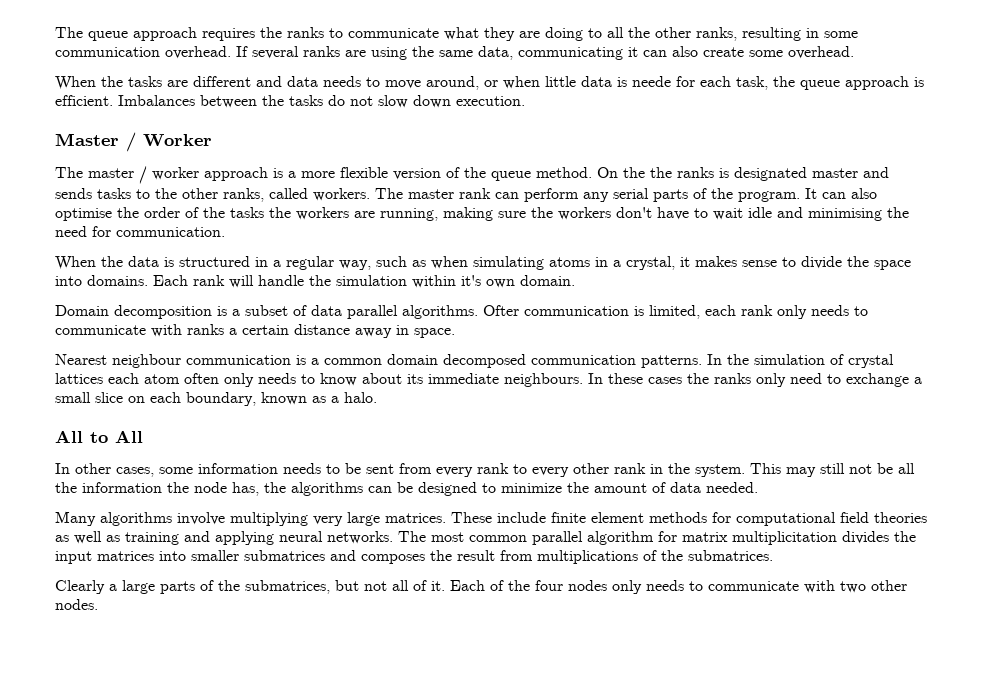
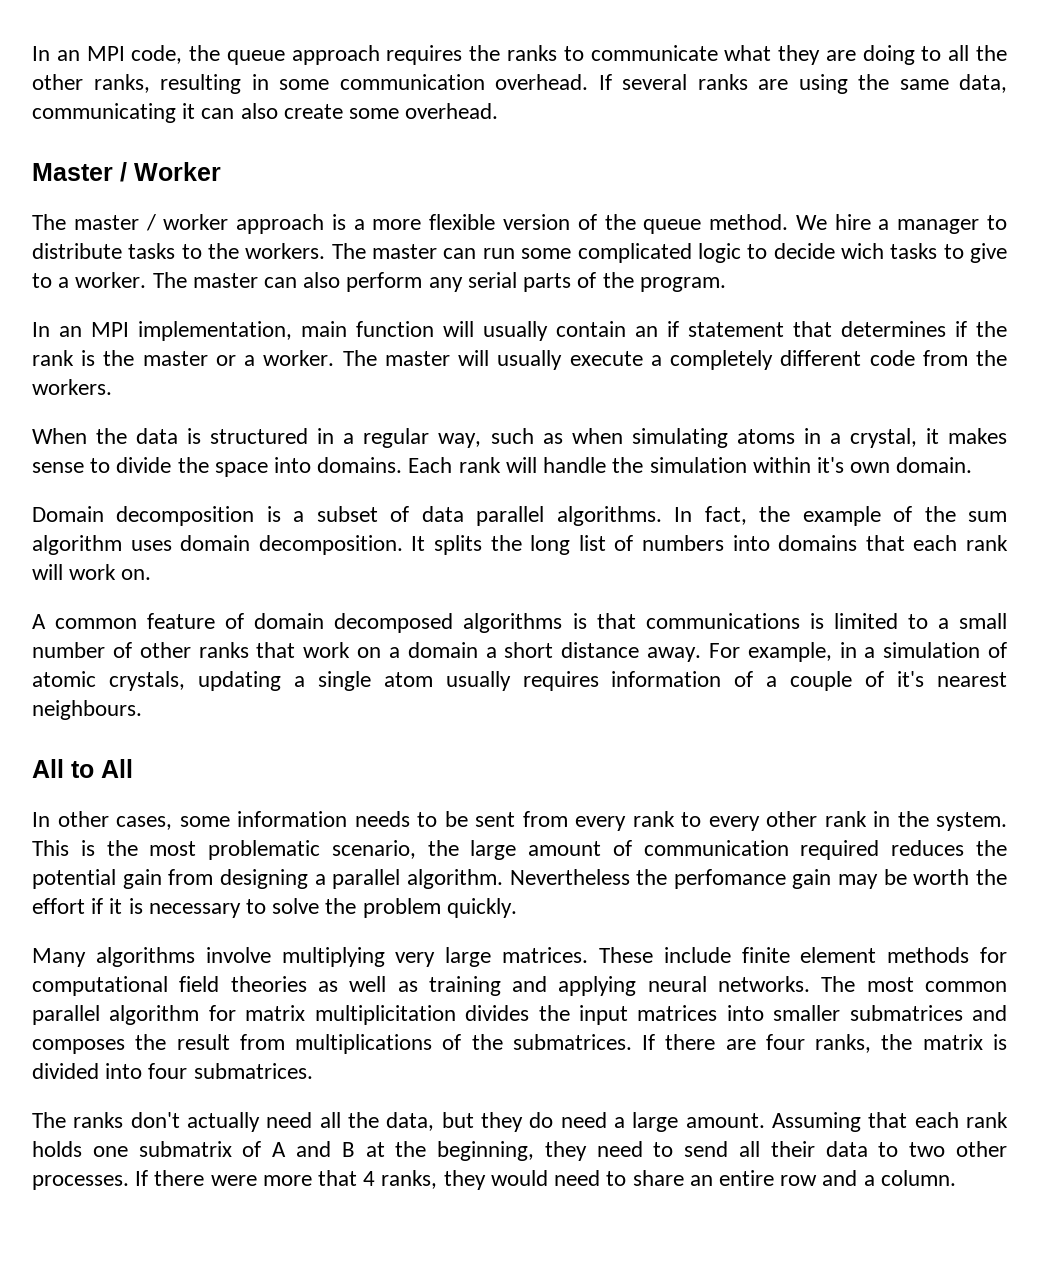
[55,27,83,38] The -> [32,45,221,64] In an MPI code, the
[55,76,924,90] [55,95,525,108] // When the tasks are different and data needs to move around, or when little data is neede for each task, the queue approach is efficient. Imbalances between the tasks do not slow down execution. -> (499, 111) none
[597,167,889,181] [55,188,519,202] On the the ranks is designated master and sends tasks to the other ranks, called workers. The master rank can -> [795,214,1008,234] [32,243,1008,263] [32,272,341,288] We hire a manager to distribute tasks to the workers. The master can run some complicated logic to decide wich tasks to give to a worker. The master can also
[805,188,877,199] [55,207,909,221] [55,226,225,237] It can also optimise the order of the tasks the workers are running, making sure the workers don't have to wait idle and minimising the need for communication. -> [32,321,1007,341] [32,350,1008,370] [32,379,112,395] // In an MPI implementation, main function will usually contain an if statement that determines if the rank is the master or a worker. The master will usually execute a completely different code from the workers.
[483,305,868,319] [55,324,455,338] [55,354,894,368] [55,373,922,387] [55,392,377,406] Ofter communication is limited, each rank only needs to communicate with ranks a certain distance away in space. // Nearest neighbour communication is a common domain decomposed communication patterns. In the simulation of crystal lattices each atom often only needs to know about its immediate neighbours. In these cases the ranks only need to exchange a small slice on each boundary, known as a halo. -> [674,506,1008,526] [32,535,1009,555] [32,564,152,580] [32,613,1007,633] [32,642,1008,662] [32,671,1008,691] [32,700,142,720] In fact, the example of the sum algorithm uses domain decomposition. It splits the long list of numbers into domains that each rank will work on. // A common feature of domain decomposed algorithms is that communications is limited to a small number of other ranks that work on a domain a short distance away. For example, in a simulation of atomic crystals, updating a single atom usually requires information of a couple of it's nearest neighbours.
[786,463,915,477] [55,482,758,496] may still not be all the information the node has, the algorithms can be designed to minimize the amount of data needed. -> [80,840,1007,860] [32,869,1007,889] [32,898,517,918] is the most problematic scenario, the large amount of communication required reduces the potential gain from designing a parallel algorithm. Nevertheless the perfomance gain may be worth the effort if it is necessary to solve the problem quickly.
[55,580,907,594] [55,599,98,610] // Clearly a large parts of the submatrices, but not all of it. Each of the four nodes only needs to communicate with two other nodes. -> [642,1034,1007,1053] [32,1063,313,1079] [32,1112,1009,1132] [32,1141,1007,1161] [32,1170,956,1190] If there are four ranks, the matrix is divided into four submatrices. // The ranks don't actually need all the data, but they do need a large amount. Assuming that each rank holds one submatrix of A and B at the beginning, they need to send all their data to two other processes. If there were more that 4 ranks, they would need to share an entire row and a column.

